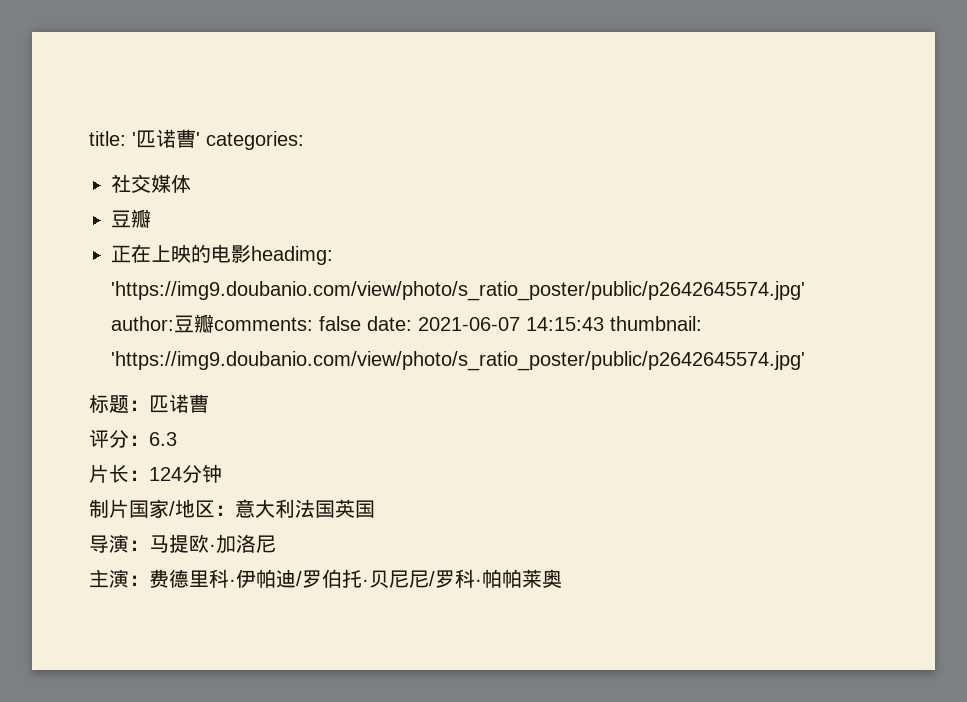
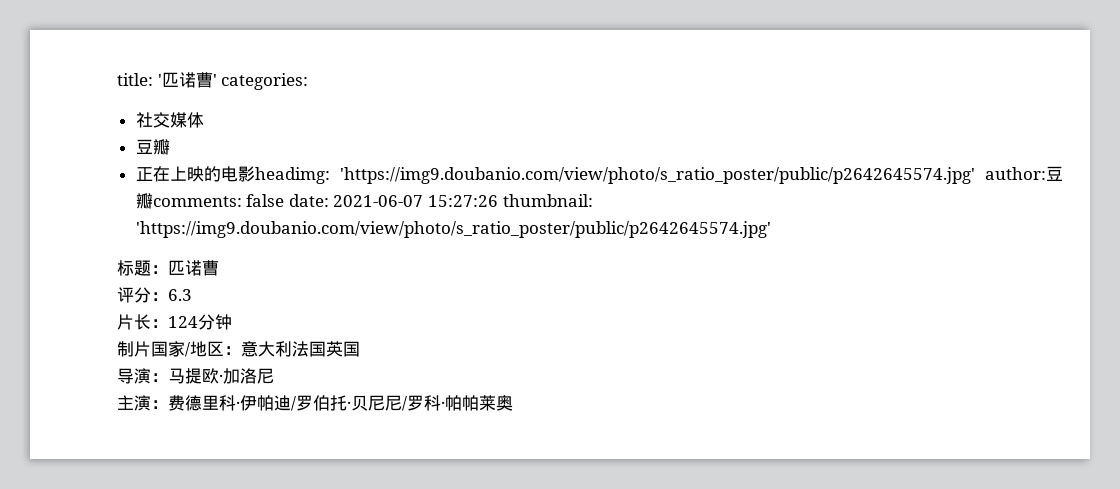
[526,317,604,331] 14:15:43 -> [428,195,499,207] 15:27:26

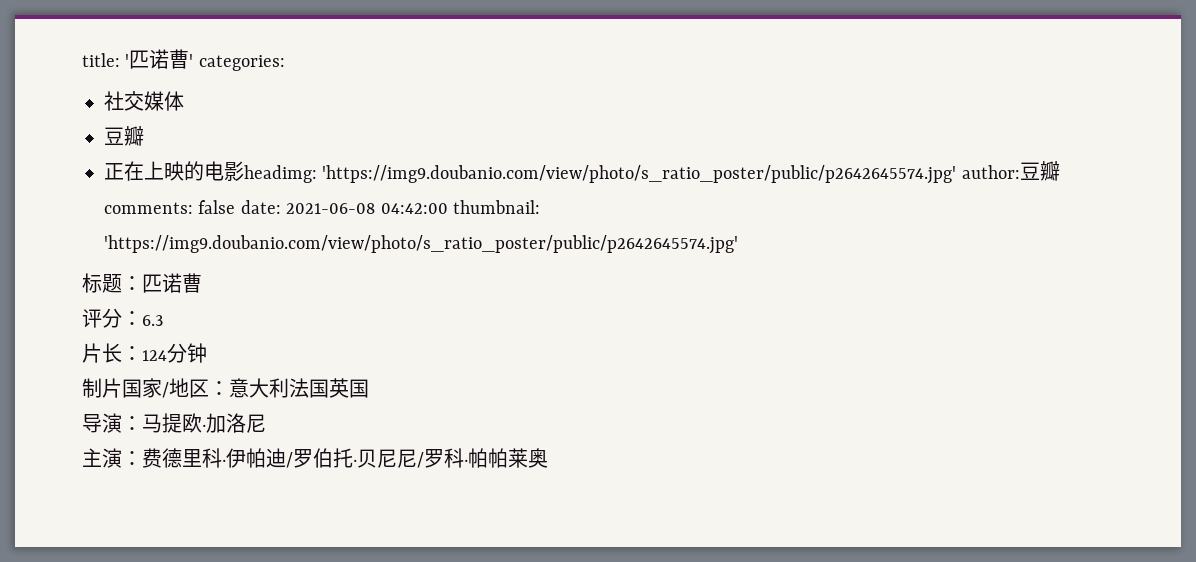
[333,195,499,207] 2021-06-07 15:27:26 -> [286,203,448,214] 2021-06-08 04:42:00

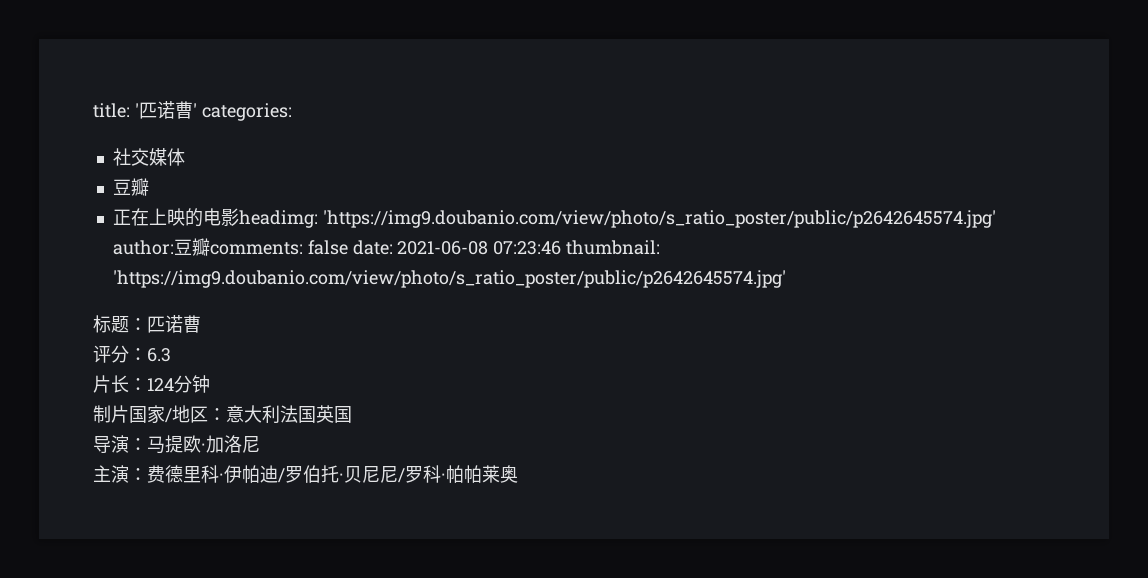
[380,203,448,214] 04:42:00 -> [493,241,562,255] 07:23:46

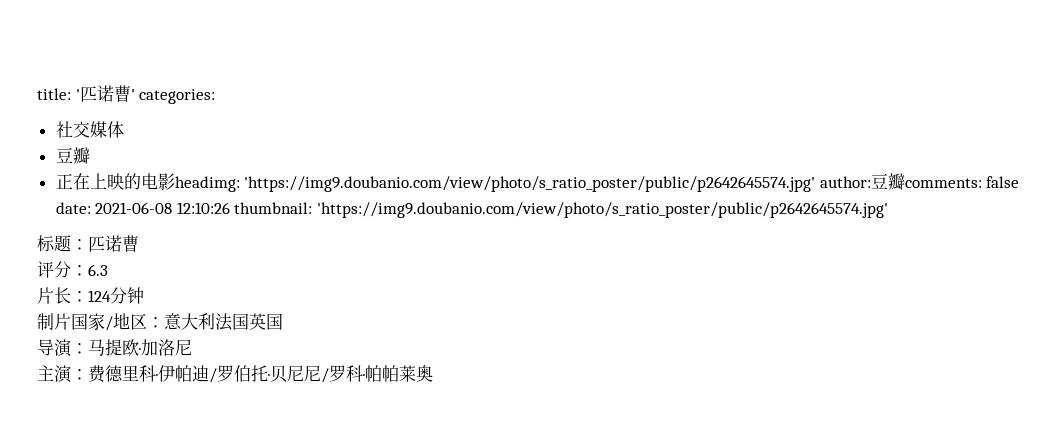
[493,241,562,255] 07:23:46 -> [176,202,230,214] 12:10:26

